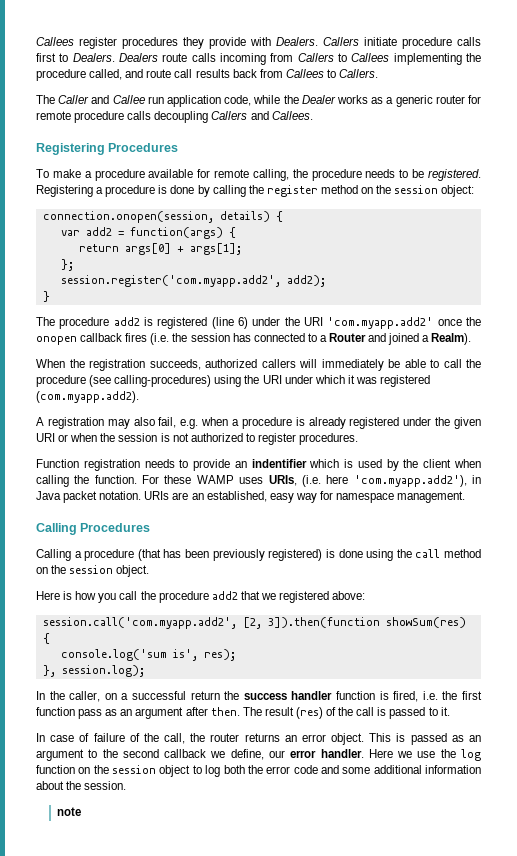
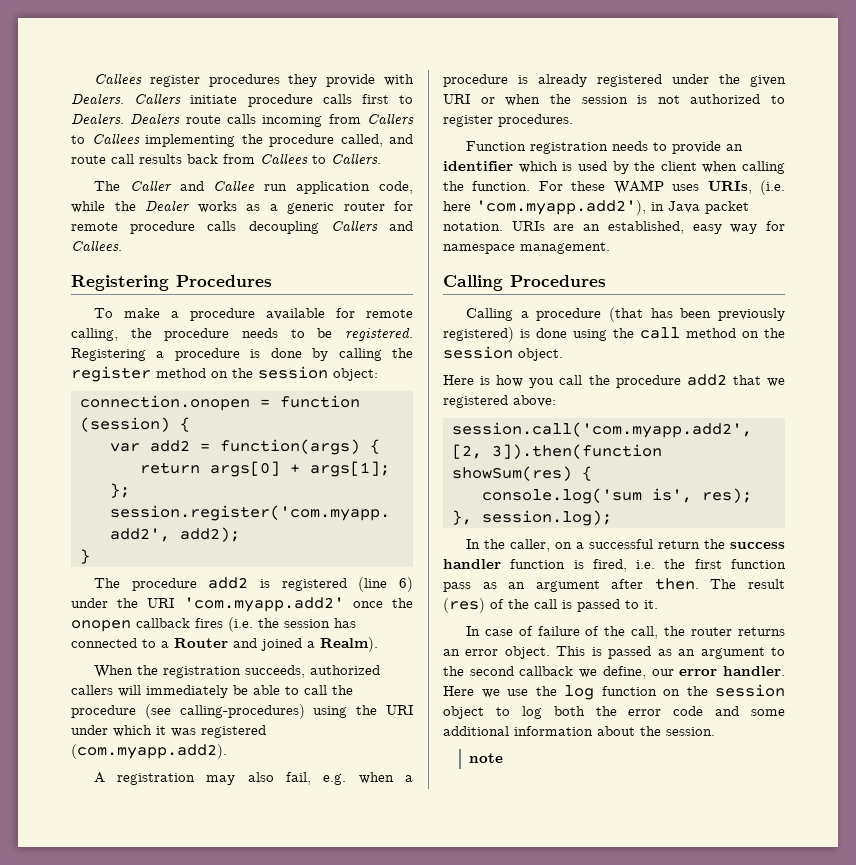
[42,211,270,223] connection.onopen(session, details) -> [79,395,360,411] [79,417,170,432] connection.onopen = function (session)
[251,459,307,468] indentifier -> [443,161,513,171] identifier

